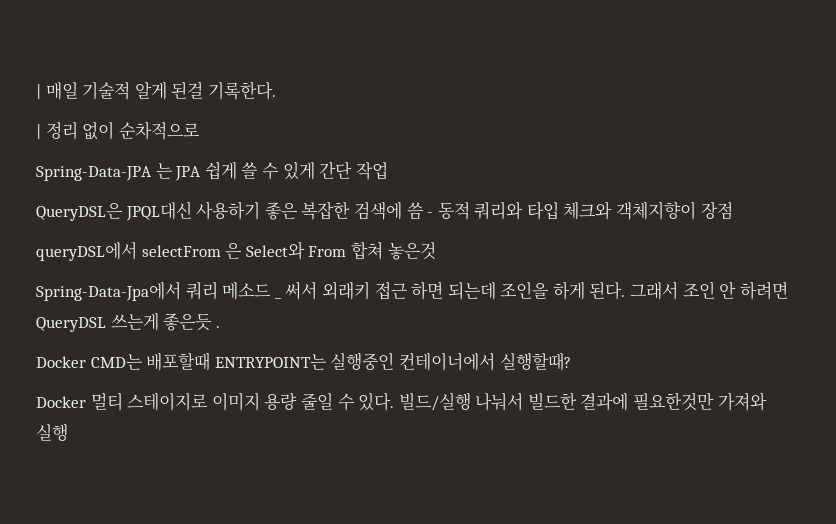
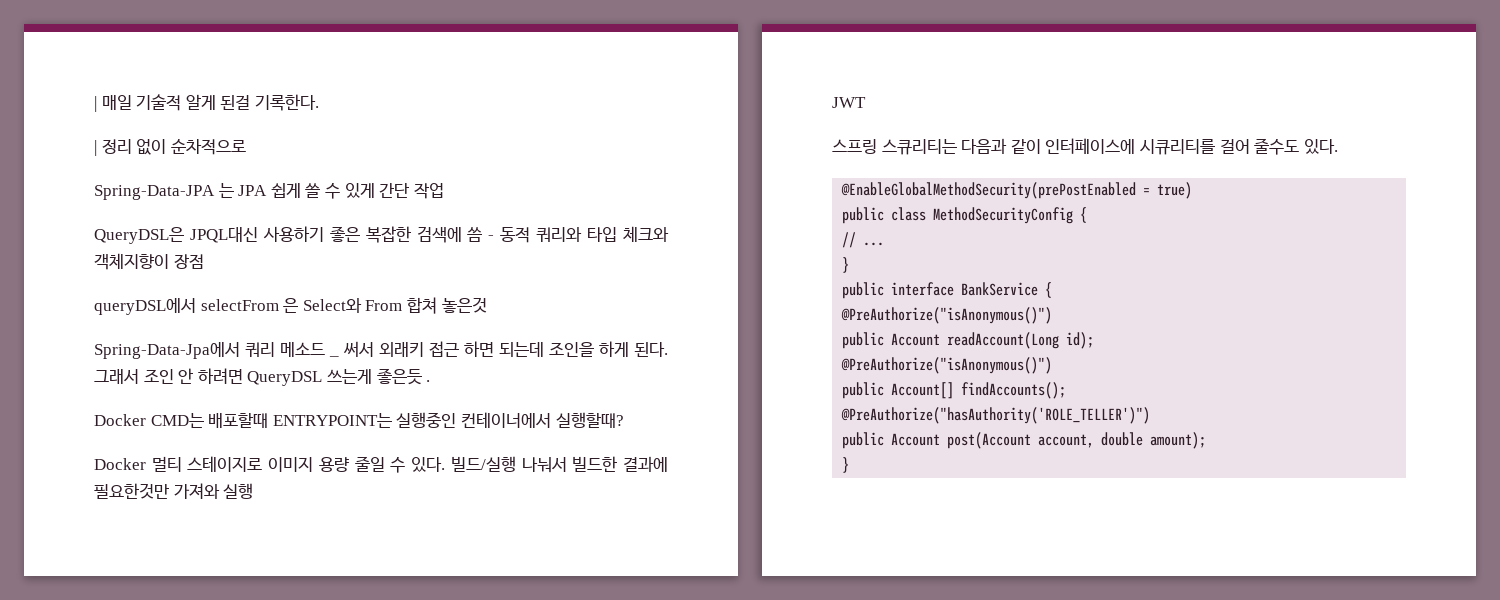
(68, 432) none -> [832,97,866,108] [832,138,1338,155] [841,182,1193,199] [842,207,1088,224] [842,232,885,248] [842,257,850,273] [842,282,1053,299] [841,307,1053,324] [842,332,1095,349] [841,357,1053,374] [842,382,1067,399] [841,407,1151,424] [842,432,1207,449] [842,457,850,473] // JWT // 스프링 스큐리티는 다음과 같이 인터페이스에 시큐리티를 걸어 줄수도 있다. // @EnableGlobalMethodSecurity(prePostEnabled = true) // public class MethodSecurityConfig { // // ... // } // public interface BankService { // @PreAuthorize("isAnonymous()") // public Account readAccount(Long id); // @PreAuthorize("isAnonymous()") // public Account[] findAccounts(); // @PreAuthorize("hasAuthority('ROLE_TELLER')") // public Account post(Account account, double amount); // }

